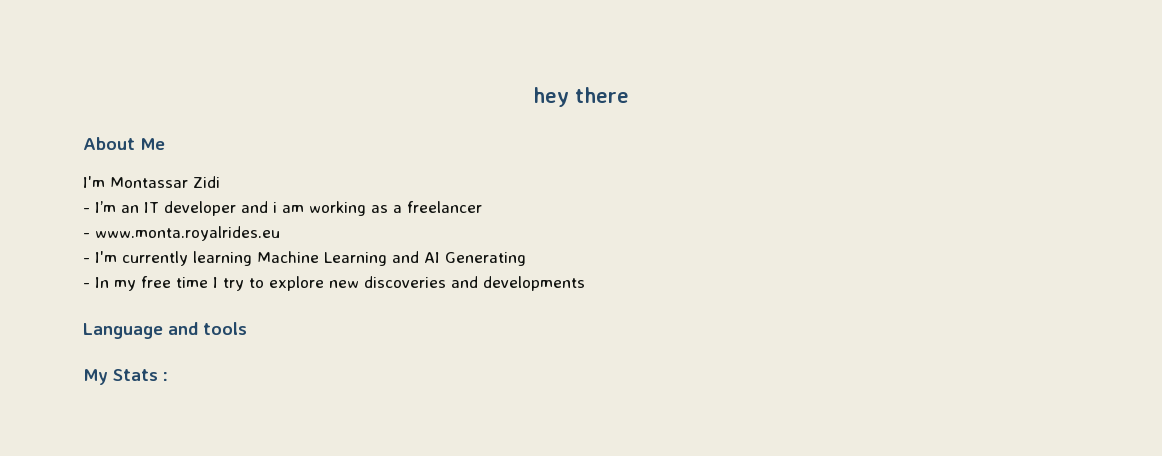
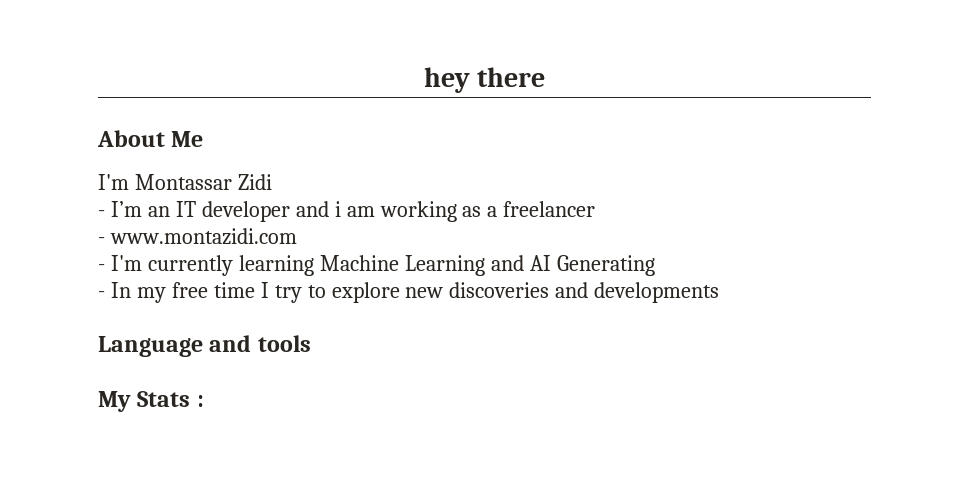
[95,226,280,241] www.monta.royalrides.eu -> [109,228,297,245] www.montazidi.com

